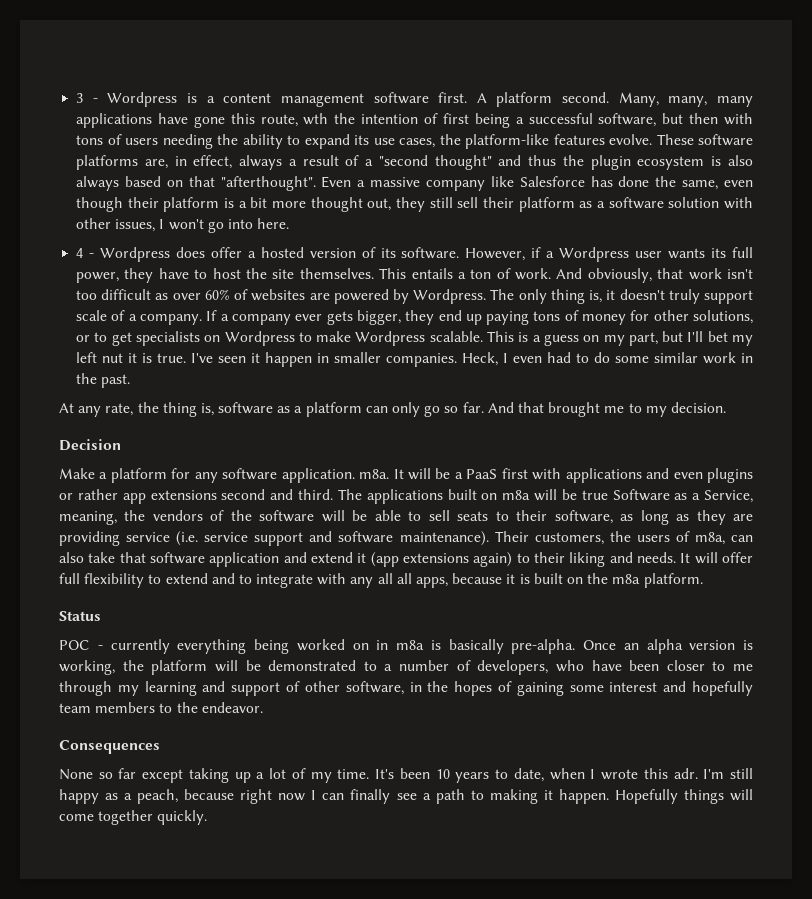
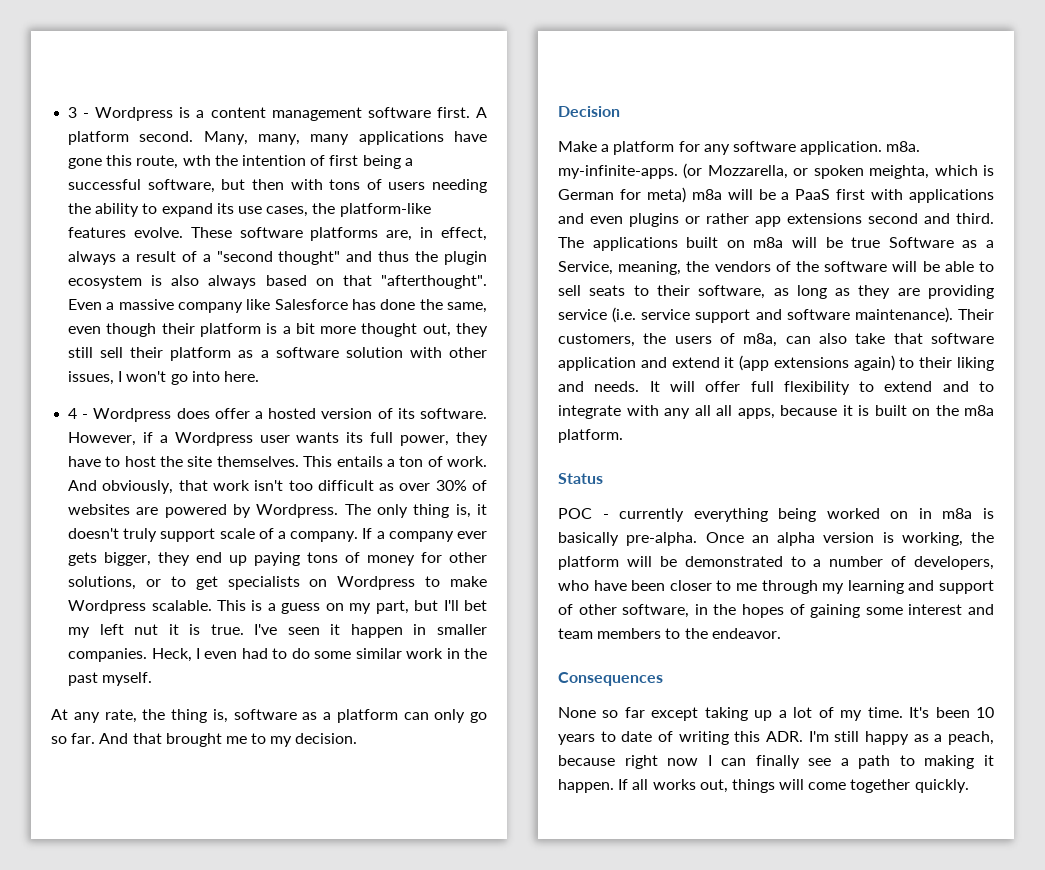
[204,289,230,300] 60% -> [435,480,467,491] 30%
[101,374,131,388] past. -> [68,672,153,686] past myself.
[393,469,404,479] It -> [558,163,994,179] [558,187,722,203] my-infinite-apps. (or Mozzarella, or spoken meighta, which is German for meta) m8a
[692,681,753,696] hopefully -> (994, 609) none
[513,768,698,782] date, when I wrote this adr. -> [621,731,803,745] date of writing this ADR.
[614,789,678,804] Hopefully -> [618,779,728,793] If all works out,

